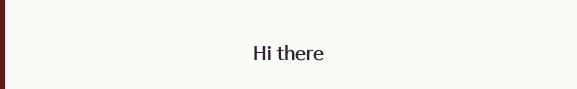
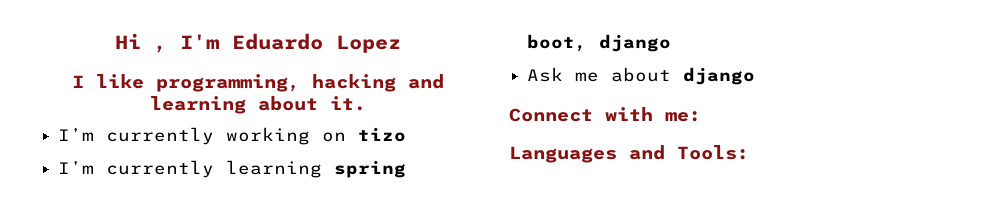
[277,45,325,61] there -> [154,33,401,53] [72,74,444,92] [150,96,366,114] [58,127,407,145] [58,160,407,178] [527,34,672,52] [527,67,756,85] [509,107,701,122] [509,145,749,163] , I'm Eduardo Lopez // I like programming, hacking and learning about it. // I’m currently working on tizo // I’m currently learning spring boot, django // Ask me about django // Connect with me: // Languages and Tools:

